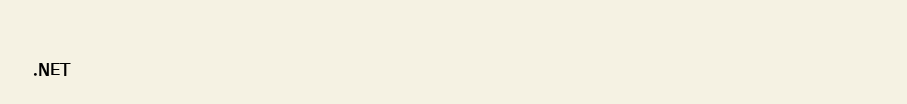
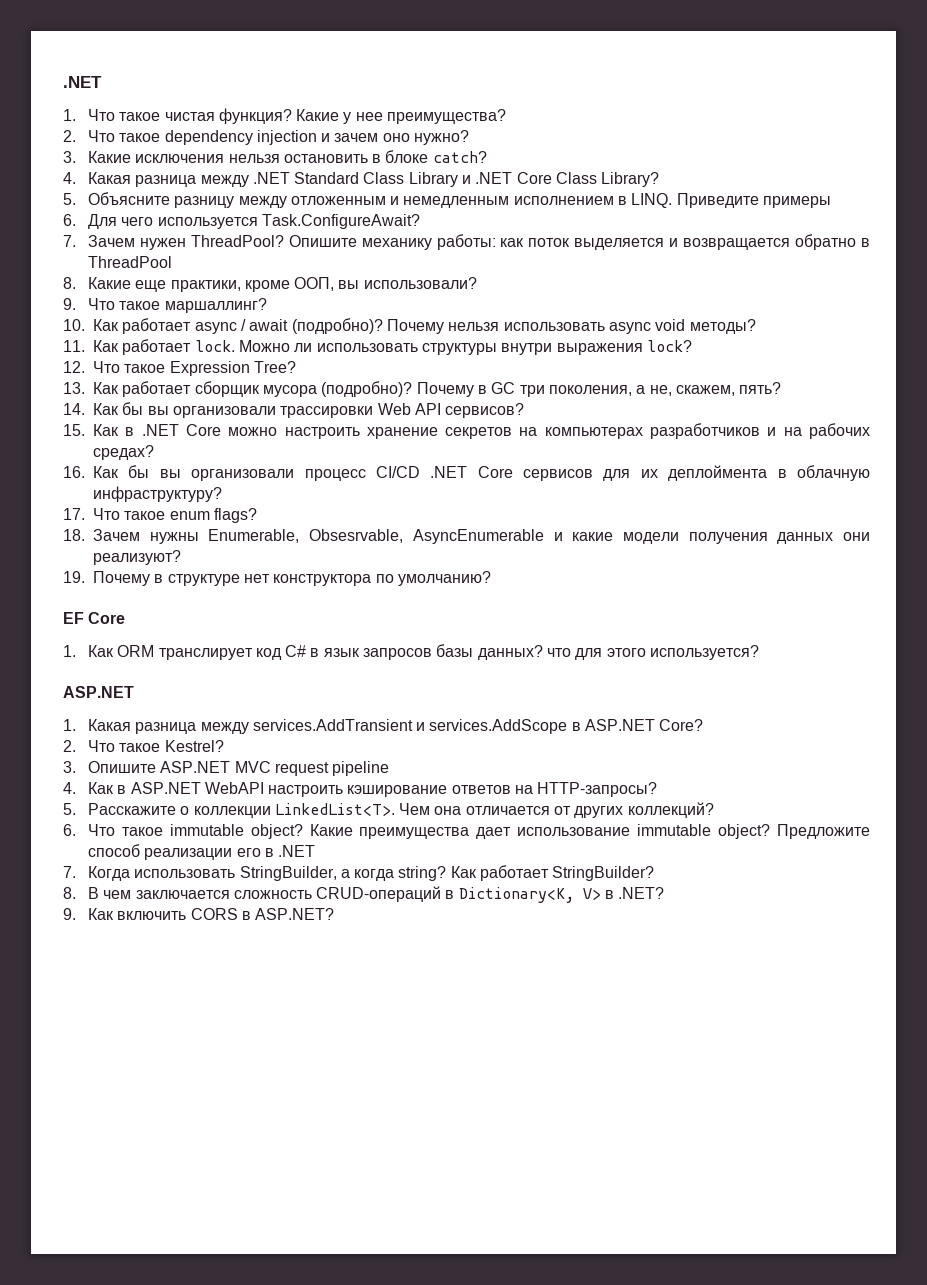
[33,63,71,76] .NET -> [63,76,102,88] [63,108,507,124] [63,130,470,145] [63,150,487,163] [63,172,660,187] [63,192,832,208] [63,214,420,229] [63,234,870,250] [87,256,172,268] [63,277,477,292] [63,298,267,313] [63,318,756,334] [63,339,692,355] [63,361,296,376] [63,381,782,397] [63,402,525,418] [63,423,870,439] [93,445,154,460] [63,465,870,481] [93,486,222,502] [63,508,257,523] [63,529,871,544] [93,550,181,565] [63,571,491,586] [63,612,126,624] [63,644,760,660] [63,686,134,698] [63,719,704,734] [63,740,224,752] [63,761,390,776] [63,782,658,797] [63,802,714,818] [63,824,871,839] [87,844,316,860] [63,865,655,881] [63,886,665,903] [63,908,335,920] .NET // 1. Что такое чистая функция? Какие у нее преимущества? // 2. Что такое dependency injection и зачем оно нужно? // 3. Какие исключения нельзя остановить в блоке catch? // 4. Какая разница между .NET Standard Class Library и .NET Core Class Library? // 5. Объясните разницу между отложенным и немедленным исполнением в LINQ. Приведите примеры // 6. Для чего используется Task.ConfigureAwait? // 7. Зачем нужен ThreadPool? Опишите механику работы: как поток выделяется и возвращается обратно в ThreadPool // 8. Какие еще практики, кроме ООП, вы использовали? // 9. Что такое маршаллинг? // 10. Как работает async / await (подробно)? Почему нельзя использовать async void методы? // 11. Как работает lock. Можно ли использовать структуры внутри выражения lock? // 12. Что такое Expression Tree? // 13. Как работает сборщик мусора (подробно)? Почему в GC три поколения, а не, скажем, пять? // 14. Как бы вы организовали трассировки Web API сервисов? // 15. Как в .NET Core можно настроить хранение секретов на компьютерах разработчиков и на рабочих средах? // 16. Как бы вы организовали процесс CI/CD .NET Core сервисов для их деплоймента в облачную инфраструктуру? // 17. Что такое enum flags? // 18. Зачем нужны Enumerable, Obsesrvable, AsyncEnumerable и какие модели получения данных они реализуют? // 19. Почему в структуре нет конструктора по умолчанию? // EF Core // 1. Как ORM транслирует код C# в язык запросов базы данных? что для этого используется? // ASP.NET // 1. Какая разница между services.AddTransient и services.AddScope в ASP.NET Core? // 2. Что такое Kestrel? // 3. Опишите ASP.NET MVC request pipeline // 4. Как в ASP.NET WebAPI настроить кэширование ответов на HTTP-запросы? // 5. Расскажите о коллекции LinkedList<T>. Чем она отличается от других коллекций? // 6. Что такое immutable object? Какие преимущества дает использование immutable object? Предложите способ реализации его в .NET // 7. Когда использовать StringBuilder, а когда string? Как работает StringBuilder? // 8. В чем заключается сложность CRUD-операций в Dictionary<K, V> в .NET? // 9. Как включить CORS в ASP.NET?

